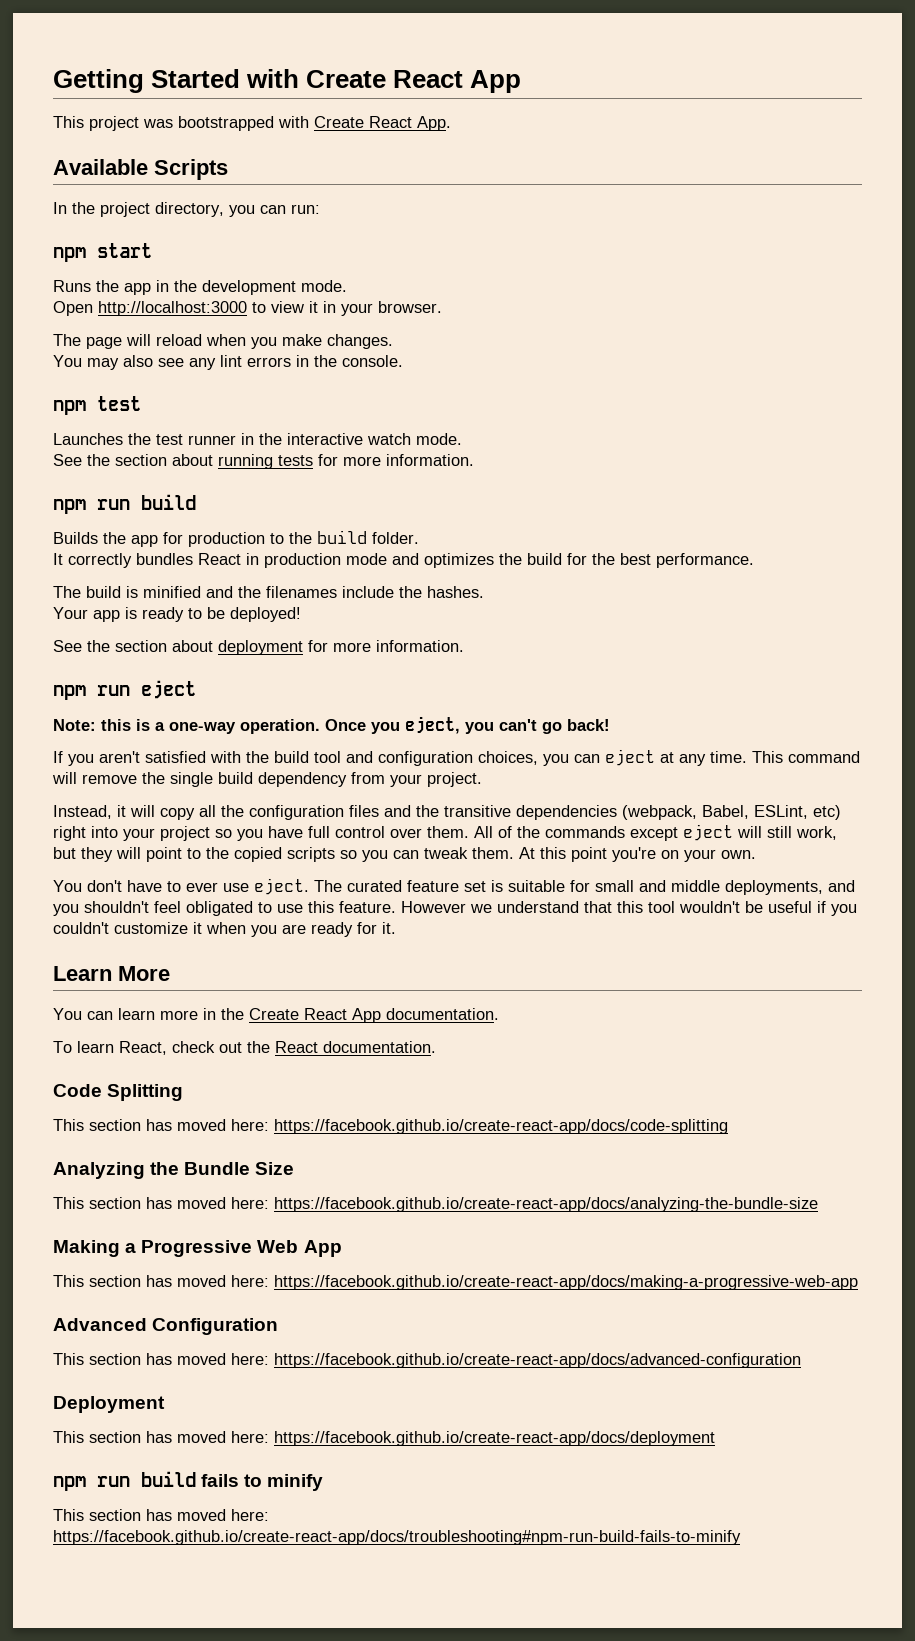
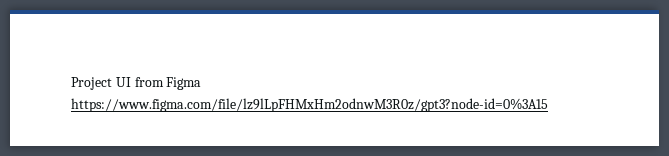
[53,69,522,93] [53,116,451,131] [53,159,228,180] [53,202,320,217] [53,243,152,262] [53,280,347,295] [53,301,442,316] [53,334,393,349] [53,355,403,370] [53,396,141,415] [53,433,462,445] [53,454,474,469] [53,494,196,514] [53,530,419,547] [53,553,754,568] [53,586,484,598] [53,607,301,622] [53,640,464,655] [53,680,196,700] [53,716,610,734] [53,749,860,766] [52,772,482,787] [53,805,841,820] [53,824,837,841] [53,847,756,862] [53,878,855,895] [53,901,857,916] [53,922,396,937] [53,966,170,981] [53,1008,499,1023] [53,1041,436,1055] [53,1084,184,1101] [53,1119,728,1134] [53,1162,295,1179] [53,1197,818,1212] [53,1240,342,1257] [53,1275,858,1290] [53,1318,279,1335] [53,1353,801,1368] [53,1396,165,1413] [53,1431,715,1446] [53,1471,324,1491] [53,1509,269,1521] [53,1530,741,1545] Getting Started with Create React App // This project was bootstrapped with Create React App. // Available Scripts // In the project directory, you can run: // npm start // Runs the app in the development mode. // Open http://localhost:3000 to view it in your browser. // The page will reload when you make changes. // You may also see any lint errors in the console. // npm test // Launches the test runner in the interactive watch mode. // See the section about running tests for more information. // npm run build // Builds the app for production to the build folder. // It correctly bundles React in production mode and optimizes the build for the best performance. // The build is minified and the filenames include the hashes. // Your app is ready to be deployed! // See the section about deployment for more information. // npm run eject // Note: this is a one-way operation. Once you eject, you can't go back! // If you aren't satisfied with the build tool and configuration choices, you can eject at any time. This command will remove the single build dependency from your project. // Instead, it will copy all the configuration files and the transitive dependencies (webpack, Babel, ESLint, etc) right into your project so you have full control over them. All of the commands except eject will still work, but they will point to the copied scripts so you can tweak them. At this point you're on your own. // You don't have to ever use eject. The curated feature set is suitable for small and middle deployments, and you shouldn't feel obligated to use this feature. However we understand that this tool wouldn't be useful if you couldn't customize it when you are ready for it. // Learn More // You can learn more in the Create React App documentation. // To learn React, check out the React documentation. // Code Splitting // This section has moved here: https://facebook.github.io/create-react-app/docs/code-splitting // Analyzing the Bundle Size // This section has moved here: https://facebook.github.io/create-react-app/docs/analyzing-the-bundle-size // Making a Progressive Web App // This section has moved here: https://facebook.github.io/create-react-app/docs/making-a-progressive-web-app // Advanced Configuration // This section has moved here: https://facebook.github.io/create-react-app/docs/advanced-configuration // Deployment // This section has moved here: https://facebook.github.io/create-react-app/docs/deployment // npm run build fails to minify // This section has moved here: https://facebook.github.io/create-react-app/docs/troubleshooting#npm-run-build-fails-to-minify -> [71,77,202,90] [71,98,548,112] Project UI from Figma https://www.figma.com/file/lz9lLpFHMxHm2odnwM3R0z/gpt3?node-id=0%3A15

